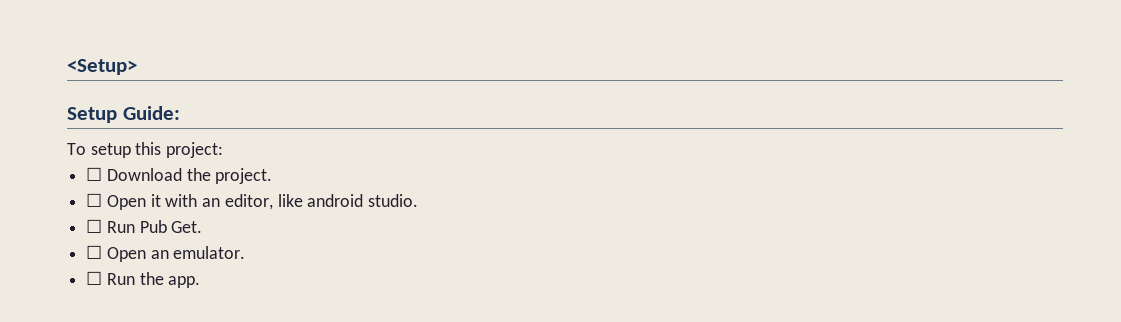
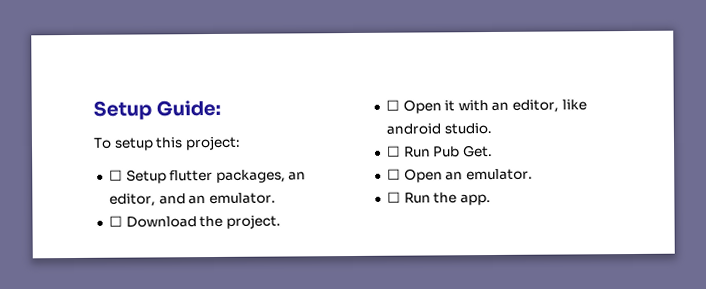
[67,59,137,75] <Setup> // -> (93, 110) none
(224, 150) none -> [108,169,307,184] [108,192,276,207] // ☐ Setup flutter packages, an editor, and an emulator.

